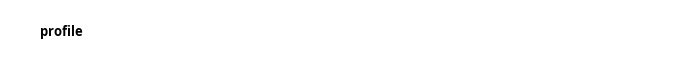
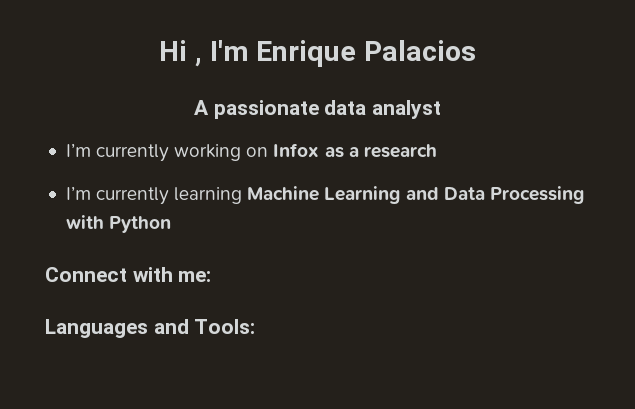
[40,25,83,39] profile -> [159,40,476,67] [193,100,442,119] [65,143,437,162] [65,186,584,205] [65,215,172,233] [45,267,212,282] [45,319,256,338] Hi , I'm Enrique Palacios // A passionate data analyst // I’m currently working on Infox as a research // I’m currently learning Machine Learning and Data Processing with Python // Connect with me: // Languages and Tools:

